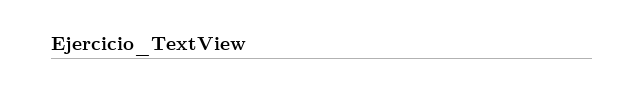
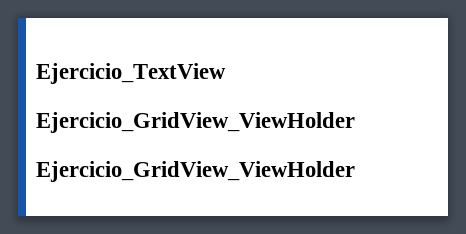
(246, 46) none -> [36,112,355,133] [36,161,355,182] // Ejercicio_GridView_ViewHolder // Ejercicio_GridView_ViewHolder

